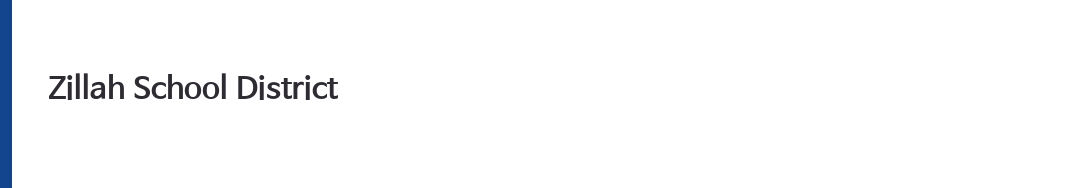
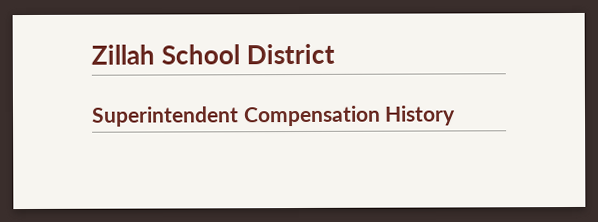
(339, 87) none -> [91,105,457,127] // Superintendent Compensation History

